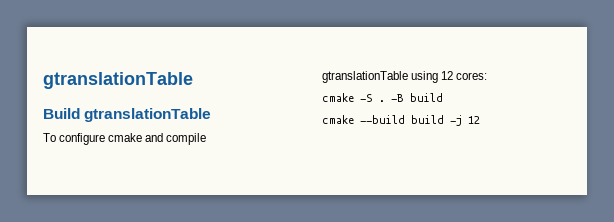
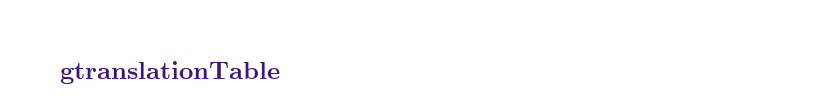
[43,72,193,89] [43,108,212,122] [43,133,207,145] [322,71,488,83] [322,93,443,102] [322,115,480,126] gtranslationTable // Build gtranslationTable // To configure cmake and compile gtranslationTable using 12 cores: // cmake -S . -B build // cmake --build build -j 12 -> [60,61,280,84] gtranslationTable

